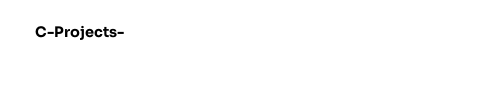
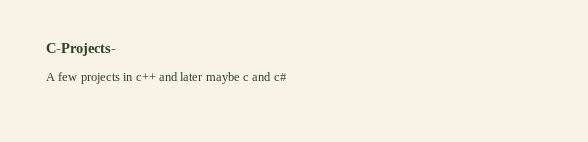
(124, 32) none -> [46,72,287,84] // A few projects in c++ and later maybe c and c#

